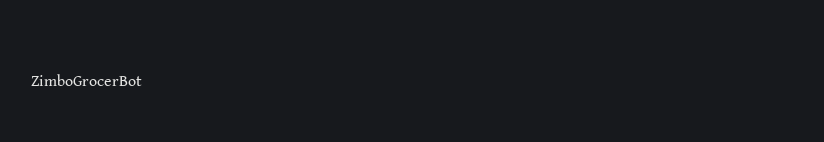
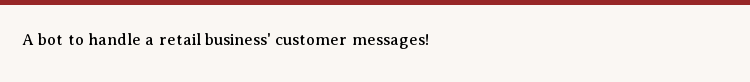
[31,74,142,86] ZimboGrocerBot -> [22,33,429,49] A bot to handle a retail business' customer messages!

